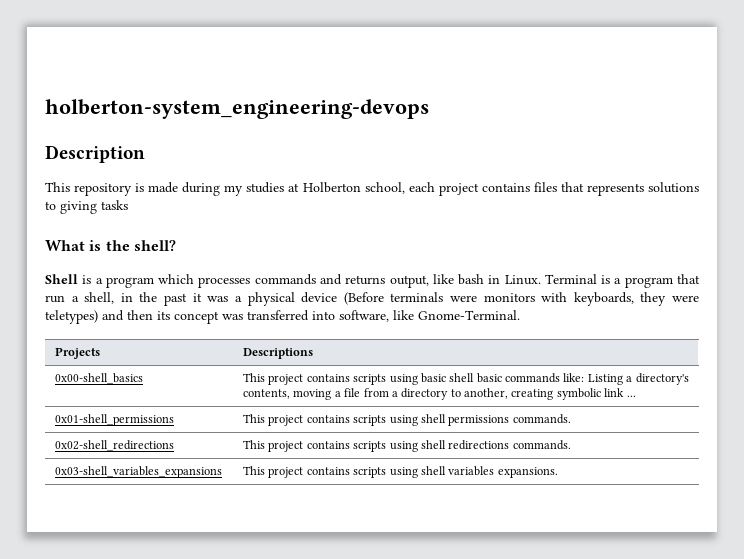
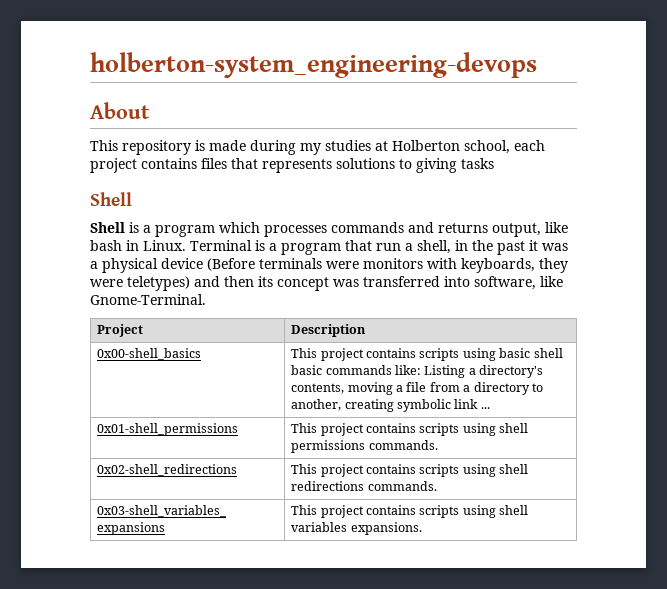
[45,145,145,163] Description -> [90,102,150,119] About
[45,240,176,251] What is the shell? -> [90,192,132,206] Shell
[55,347,101,359] [243,348,314,359] Projects | Descriptions -> [97,324,144,337] [291,324,367,337] Project | Description

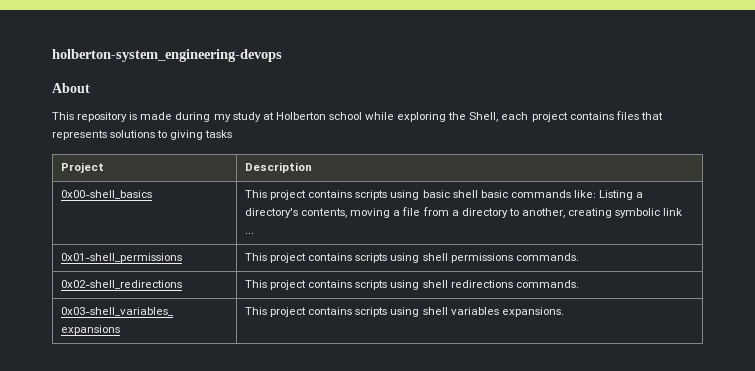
[325,140,371,151] studies -> [232,112,261,122] study
[464,140,510,154] school, -> [328,112,499,122] school while exploring the Shell,
[90,192,132,206] [90,222,568,237] [90,240,568,255] [90,258,568,273] [90,276,563,291] [90,294,206,305] // Shell // Shell is a program which processes commands and returns output, like bash in Linux. Terminal is a program that run a shell, in the past it was a physical device (Before terminals were monitors with keyboards, they were teletypes) and then its concept was transferred into software, like Gnome-Terminal. -> (233, 134) none

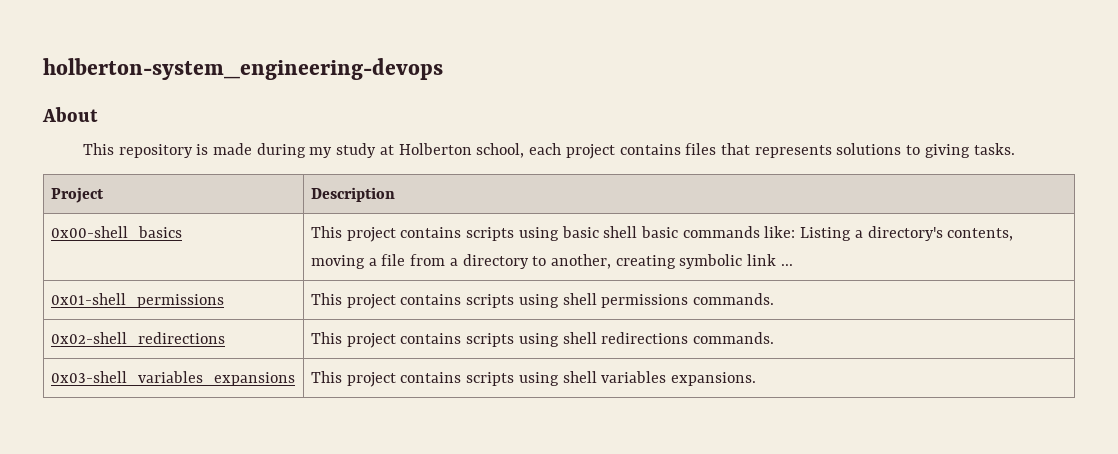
[328,112,499,122] school while exploring the Shell, -> [476,143,525,158] school,
[205,130,233,138] tasks -> [973,143,1015,155] tasks.

